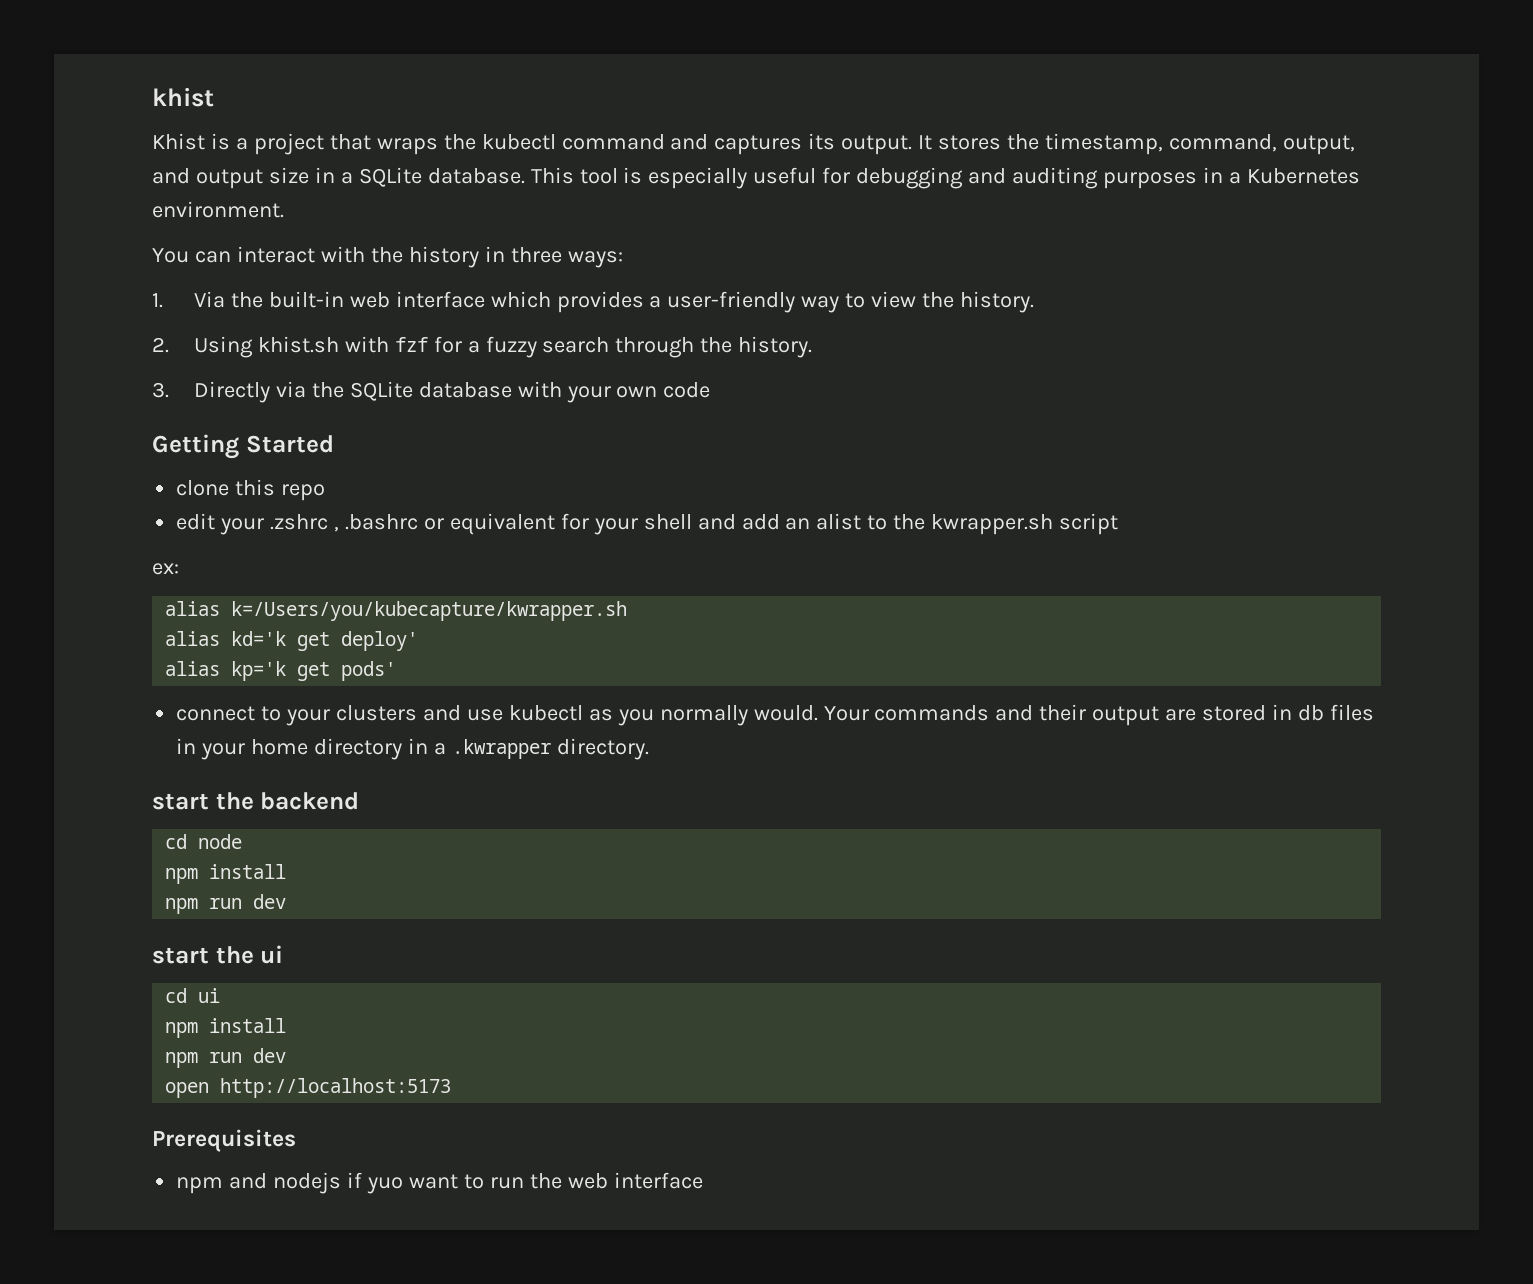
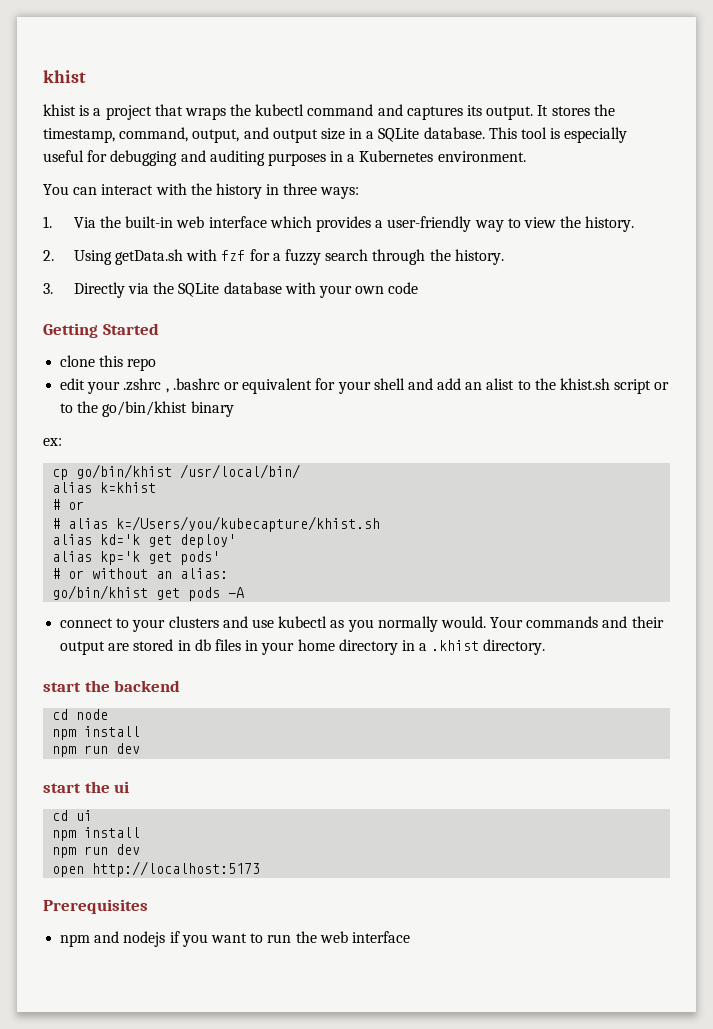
[152,133,205,150] Khist -> [43,104,76,116] khist
[257,336,339,353] khist.sh -> [115,249,184,265] getData.sh
[931,514,1054,535] kwrapper.sh -> [560,378,611,390] khist.sh
[152,563,179,575] [165,601,628,621] // ex: // alias k=/Users/you/kubecapture/kwrapper.sh -> [654,382,670,390] [60,401,234,417] [43,438,62,446] [52,464,301,480] [52,482,157,493] [52,499,85,510] [52,516,381,532] or to the go/bin/khist binary // ex: // cp go/bin/khist /usr/local/bin/ // alias k=khist // # or // # alias k=/Users/you/kubecapture/khist.sh
(397, 671) none -> [52,568,229,579] [52,585,245,601] // # or without an alias: // go/bin/khist get pods -A
[451,739,551,759] .kwrapper -> [431,640,480,651] .khist
[366,1177,403,1194] yuo -> [181,934,208,947] you

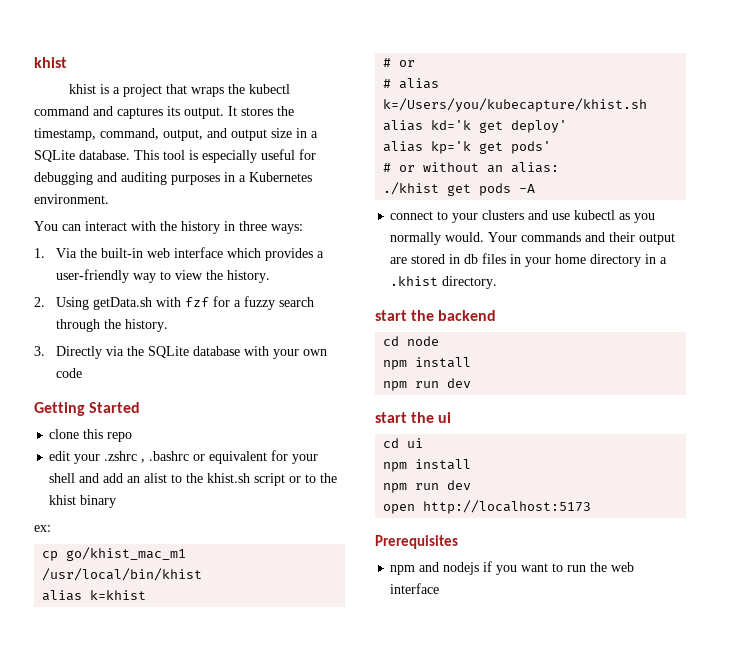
[102,401,188,417] go/bin/khist -> [49,495,77,505] khist
[76,464,301,479] go/bin/khist /usr/local/bin/ -> [66,547,187,561] [42,568,203,581] go/khist_mac_m1 /usr/local/bin/khist
[52,585,149,600] go/bin/khist -> [383,182,440,195] ./khist

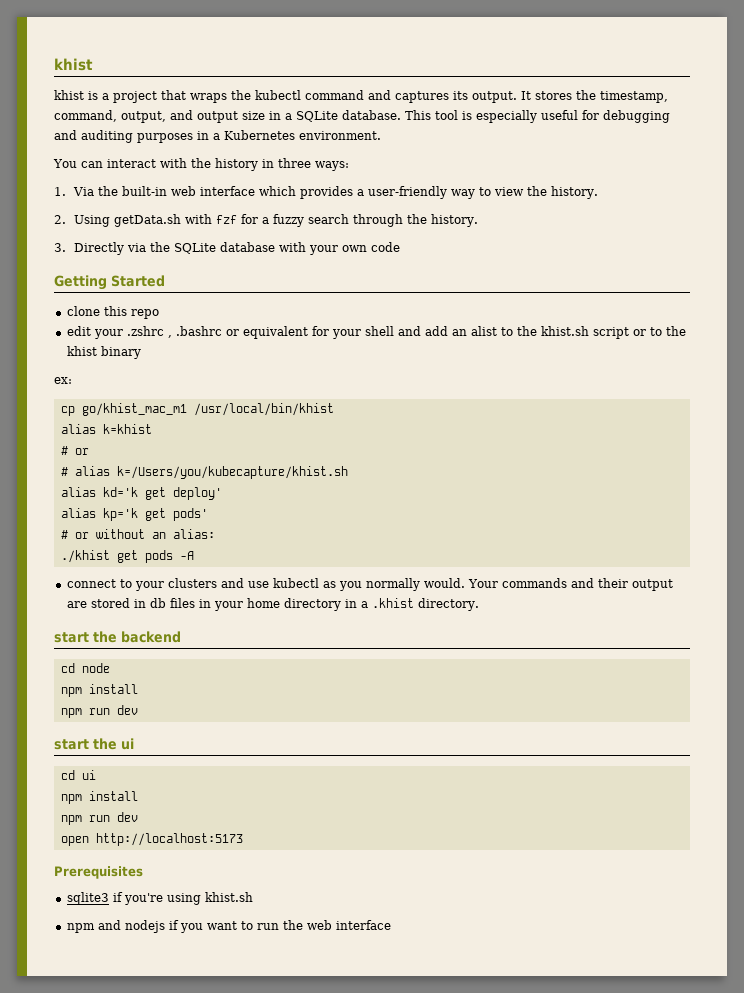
(458, 542) none -> [66,892,253,905] // sqlite3 if you're using khist.sh

